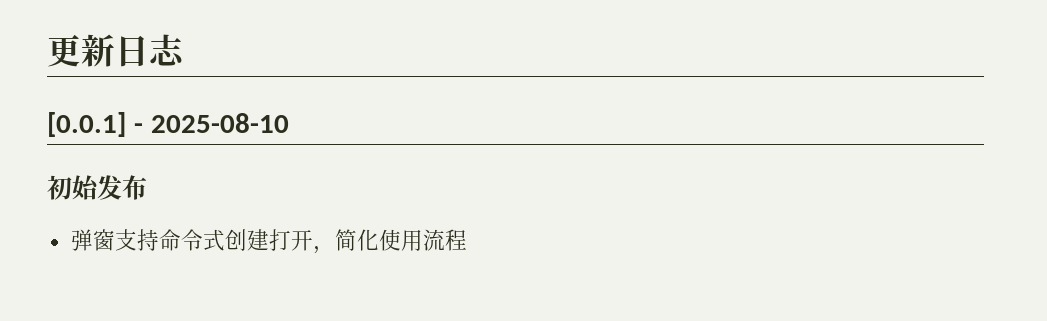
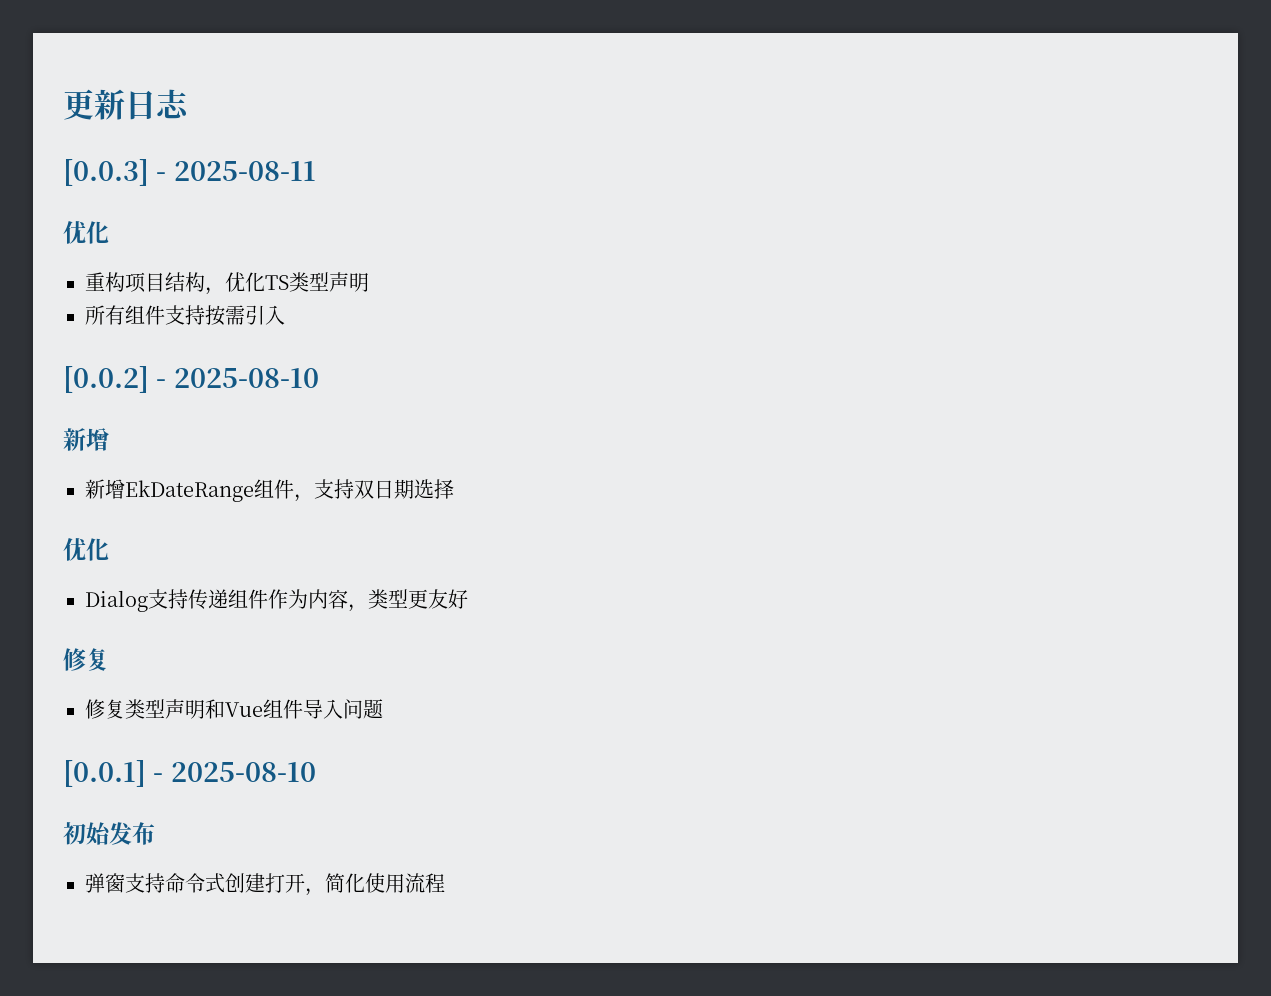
(186, 50) none -> [63,159,316,186] [63,221,109,244] [85,272,369,295] [85,305,285,326] [63,366,319,393] [63,428,109,451] [85,479,454,502] [63,538,109,561] [85,589,468,612] [63,648,109,671] [85,699,383,719] // [0.0.3] - 2025-08-11 // 优化 // 重构项目结构，优化TS类型声明 // 所有组件支持按需引入 // [0.0.2] - 2025-08-10 // 新增 // 新增EkDateRange组件，支持双日期选择 // 优化 // Dialog支持传递组件作为内容，类型更友好 // 修复 // 修复类型声明和Vue组件导入问题

